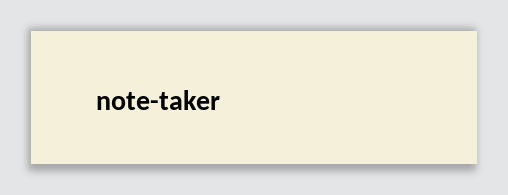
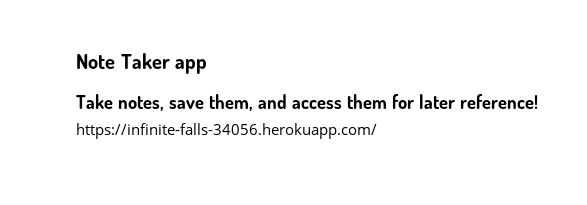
[96,90,220,110] note-taker -> [76,53,208,74] [76,94,538,111] [76,123,377,139] Note Taker app // Take notes, save them, and access them for later reference! // https://infinite-falls-34056.herokuapp.com/

